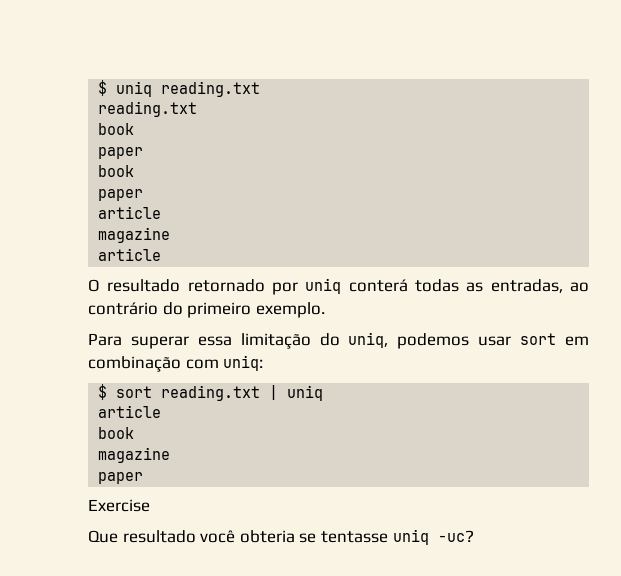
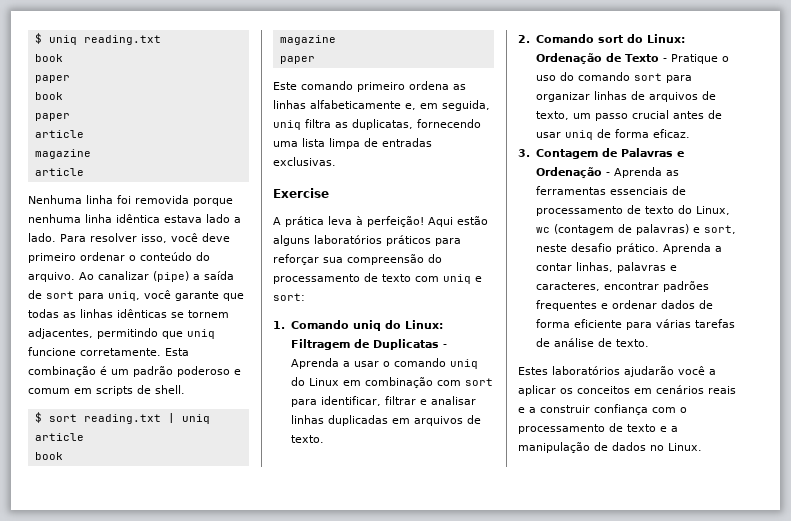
[98,101,198,117] // reading.txt -> (161, 40) none
[88,278,589,295] [88,302,325,318] [88,332,590,349] [88,355,264,372] O resultado retornado por uniq conterá todas as entradas, ao contrário do primeiro exemplo. // Para superar essa limitação do uniq, podemos usar sort em combinação com uniq: -> [28,195,233,206] [28,214,241,223] [28,233,230,243] [28,252,210,263] [28,271,234,282] [28,290,244,301] [28,309,229,318] [28,328,215,339] [28,347,189,356] [28,366,241,377] [28,385,185,396] Nenhuma linha foi removida porque nenhuma linha idêntica estava lado a lado. Para resolver isso, você deve primeiro ordenar o conteúdo do arquivo. Ao canalizar (pipe) a saída de sort para uniq, você garante que todas as linhas idênticas se tornem adjacentes, permitindo que uniq funcione corretamente. Esta combinação é um padrão poderoso e comum em scripts de shell.
[88,499,150,512] [88,529,474,545] Exercise // Que resultado você obteria se tentasse uniq -uc? -> [273,81,466,92] [273,100,490,111] [273,119,481,130] [273,138,432,149] [273,157,336,166] [273,188,329,198] [273,216,488,227] [273,235,461,246] [273,254,442,265] [273,273,482,284] [273,293,305,301] [273,320,443,331] [290,339,447,350] [290,358,478,369] [290,377,493,388] [290,396,476,407] [290,415,481,426] [290,435,324,443] [518,34,685,43] [535,53,730,64] [535,72,692,83] [535,91,716,102] [535,110,722,121] [535,129,690,140] [518,148,684,159] [535,167,679,178] [535,186,686,195] [535,205,730,216] [535,224,736,235] [535,243,722,254] [535,262,677,273] [535,281,709,292] [535,300,713,311] [535,319,735,330] [535,338,649,347] [518,366,716,377] [518,385,736,396] [518,404,687,415] [518,423,678,434] [518,442,702,453] Este comando primeiro ordena as linhas alfabeticamente e, em seguida, uniq filtra as duplicatas, fornecendo uma lista limpa de entradas exclusivas. // Exercise // A prática leva à perfeição! Aqui estão alguns laboratórios práticos para reforçar sua compreensão do processamento de texto com uniq e sort: // 1. Comando uniq do Linux: Filtragem de Duplicatas - Aprenda a usar o comando uniq do Linux em combinação com sort para identificar, filtrar e analisar linhas duplicadas em arquivos de texto. // 2. Comando sort do Linux: Ordenação de Texto - Pratique o uso do comando sort para organizar linhas de arquivos de texto, um passo crucial antes de usar uniq de forma eficaz. // 3. Contagem de Palavras e Ordenação - Aprenda as ferramentas essenciais de processamento de texto do Linux, wc (contagem de palavras) e sort, neste desafio prático. Aprenda a contar linhas, palavras e caracteres, encontrar padrões frequentes e ordenar dados de forma eficiente para várias tarefas de análise de texto. // Estes laboratórios ajudarão você a aplicar os conceitos em cenários reais e a construir confiança com o processamento de texto e a manipulação de dados no Linux.

